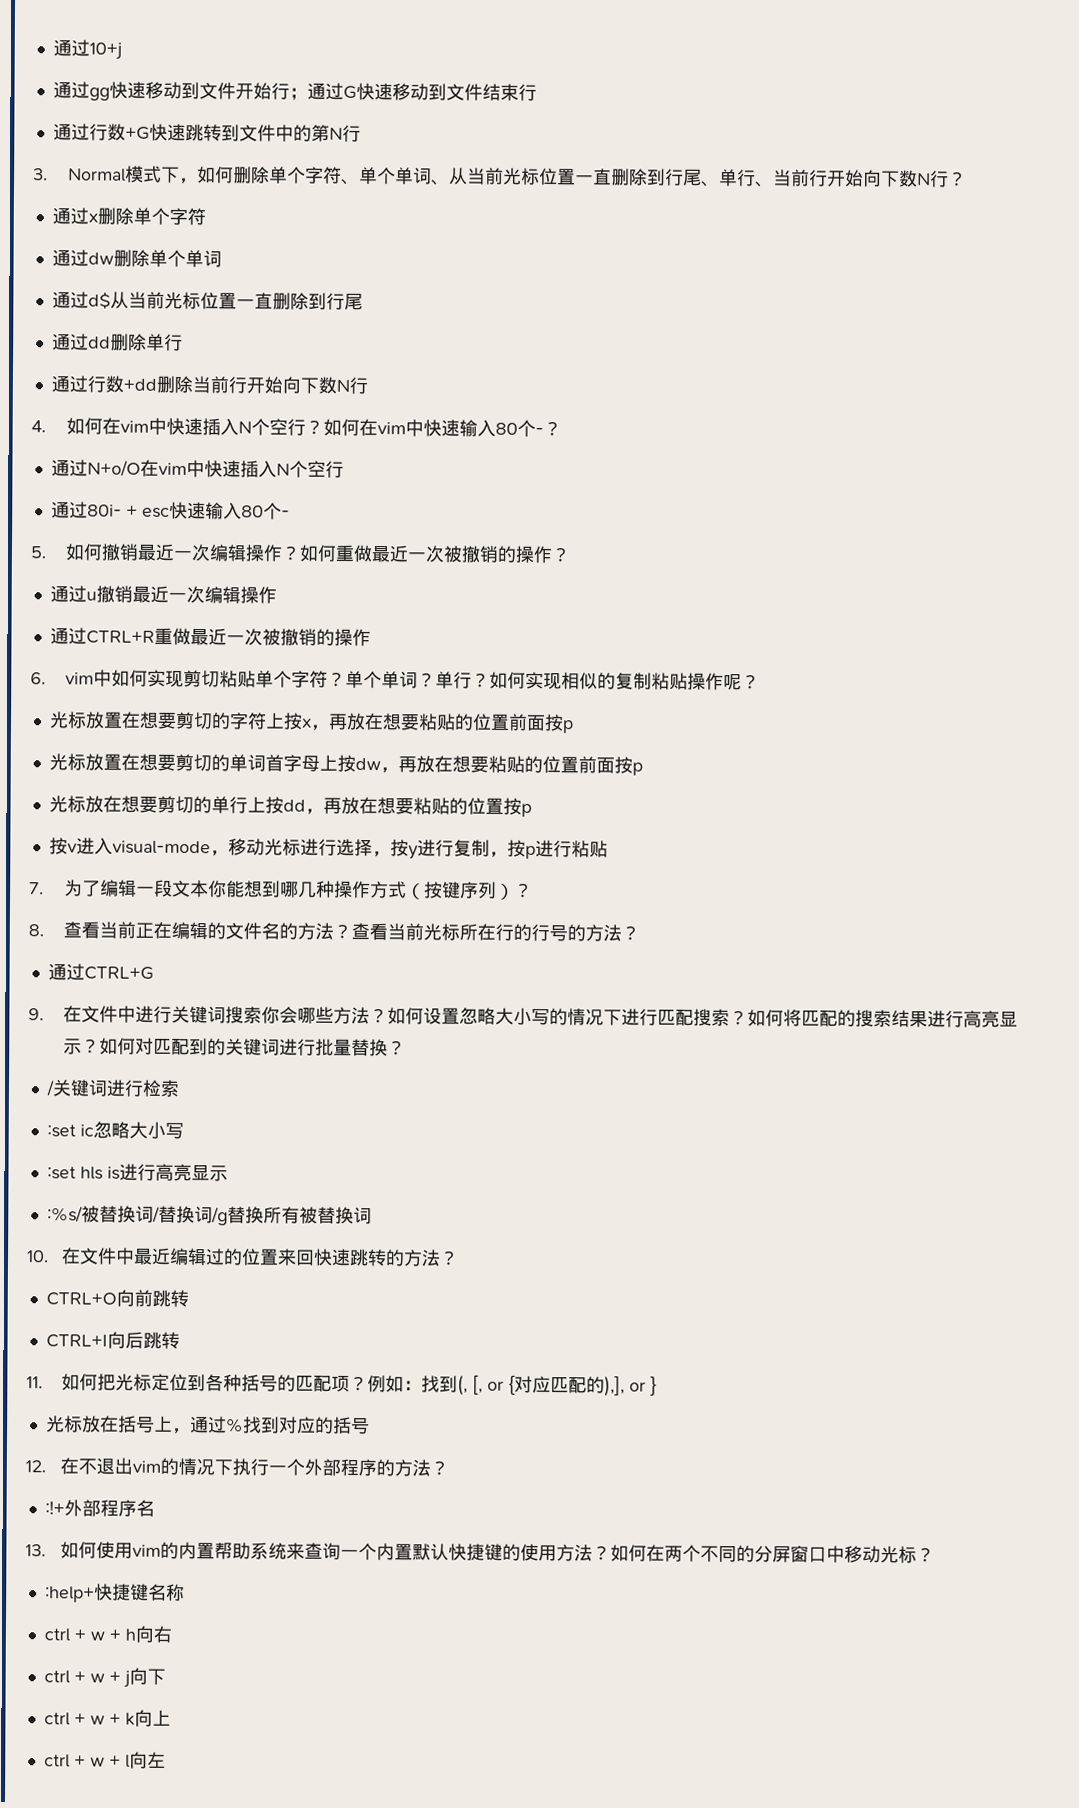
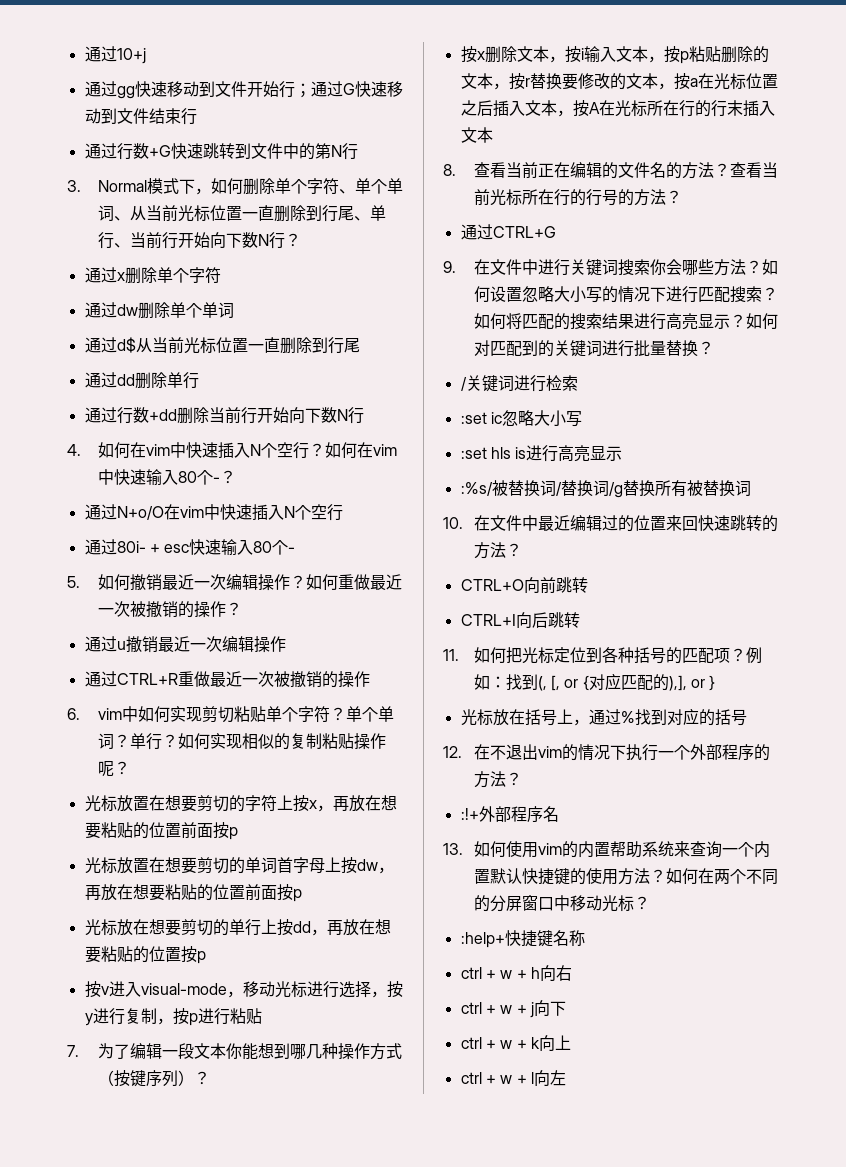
(533, 890) none -> [460,46,769,64] [460,73,778,90] [460,100,775,117] [460,127,493,143] // 按x删除文本，按i输入文本，按p粘贴删除的文本，按r替换要修改的文本，按a在光标位置之后插入文本，按A在光标所在行的行末插入文本

